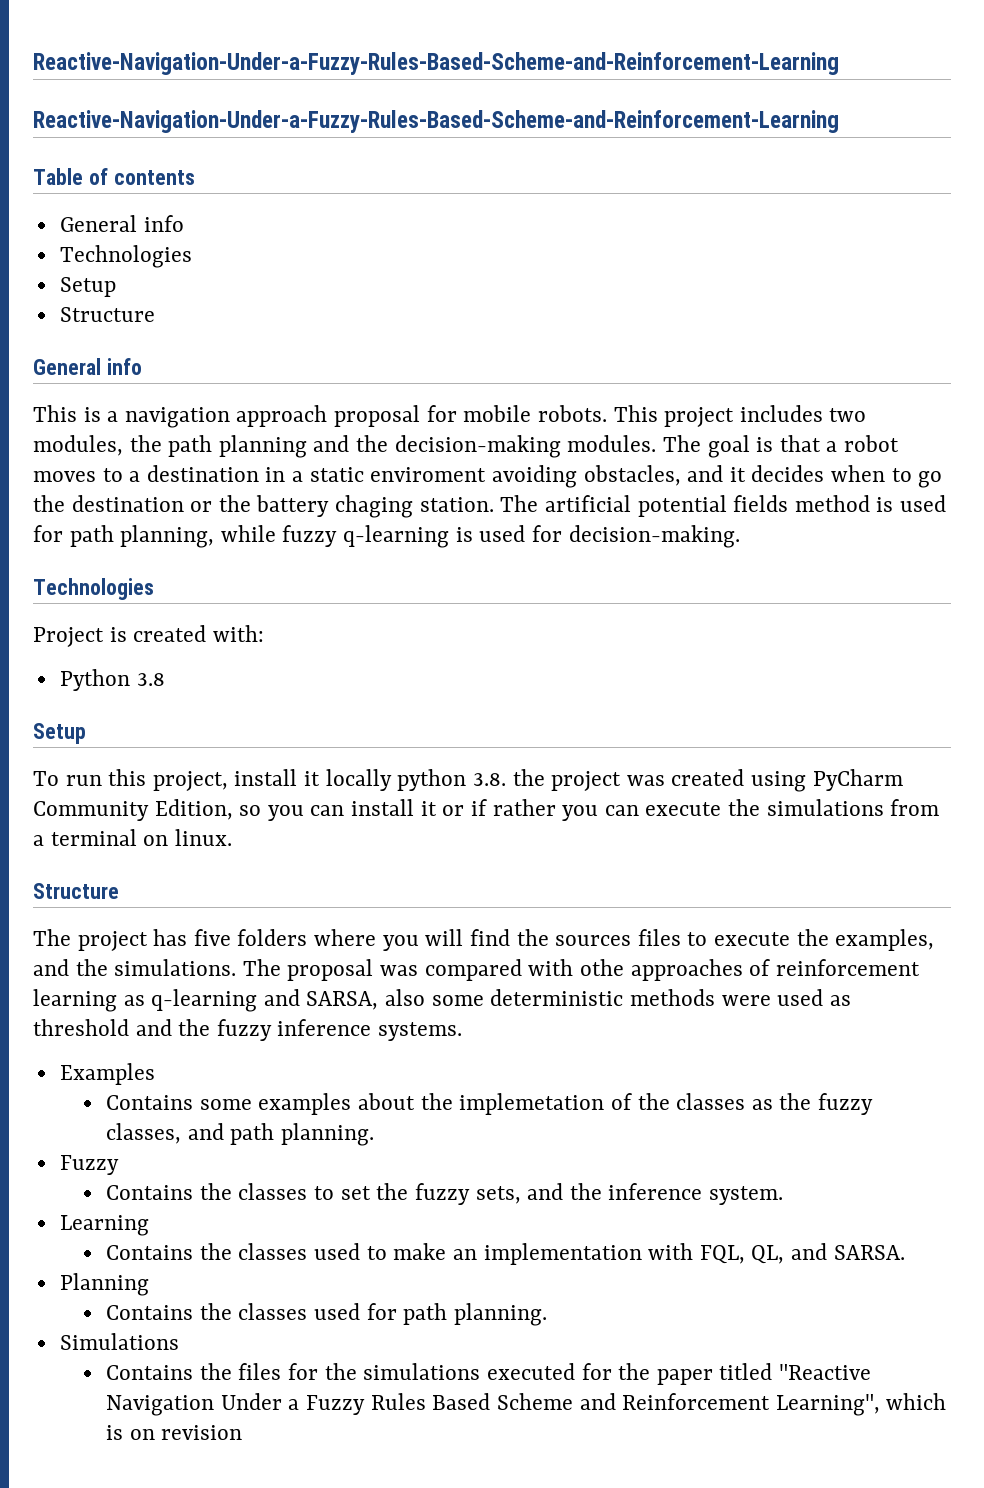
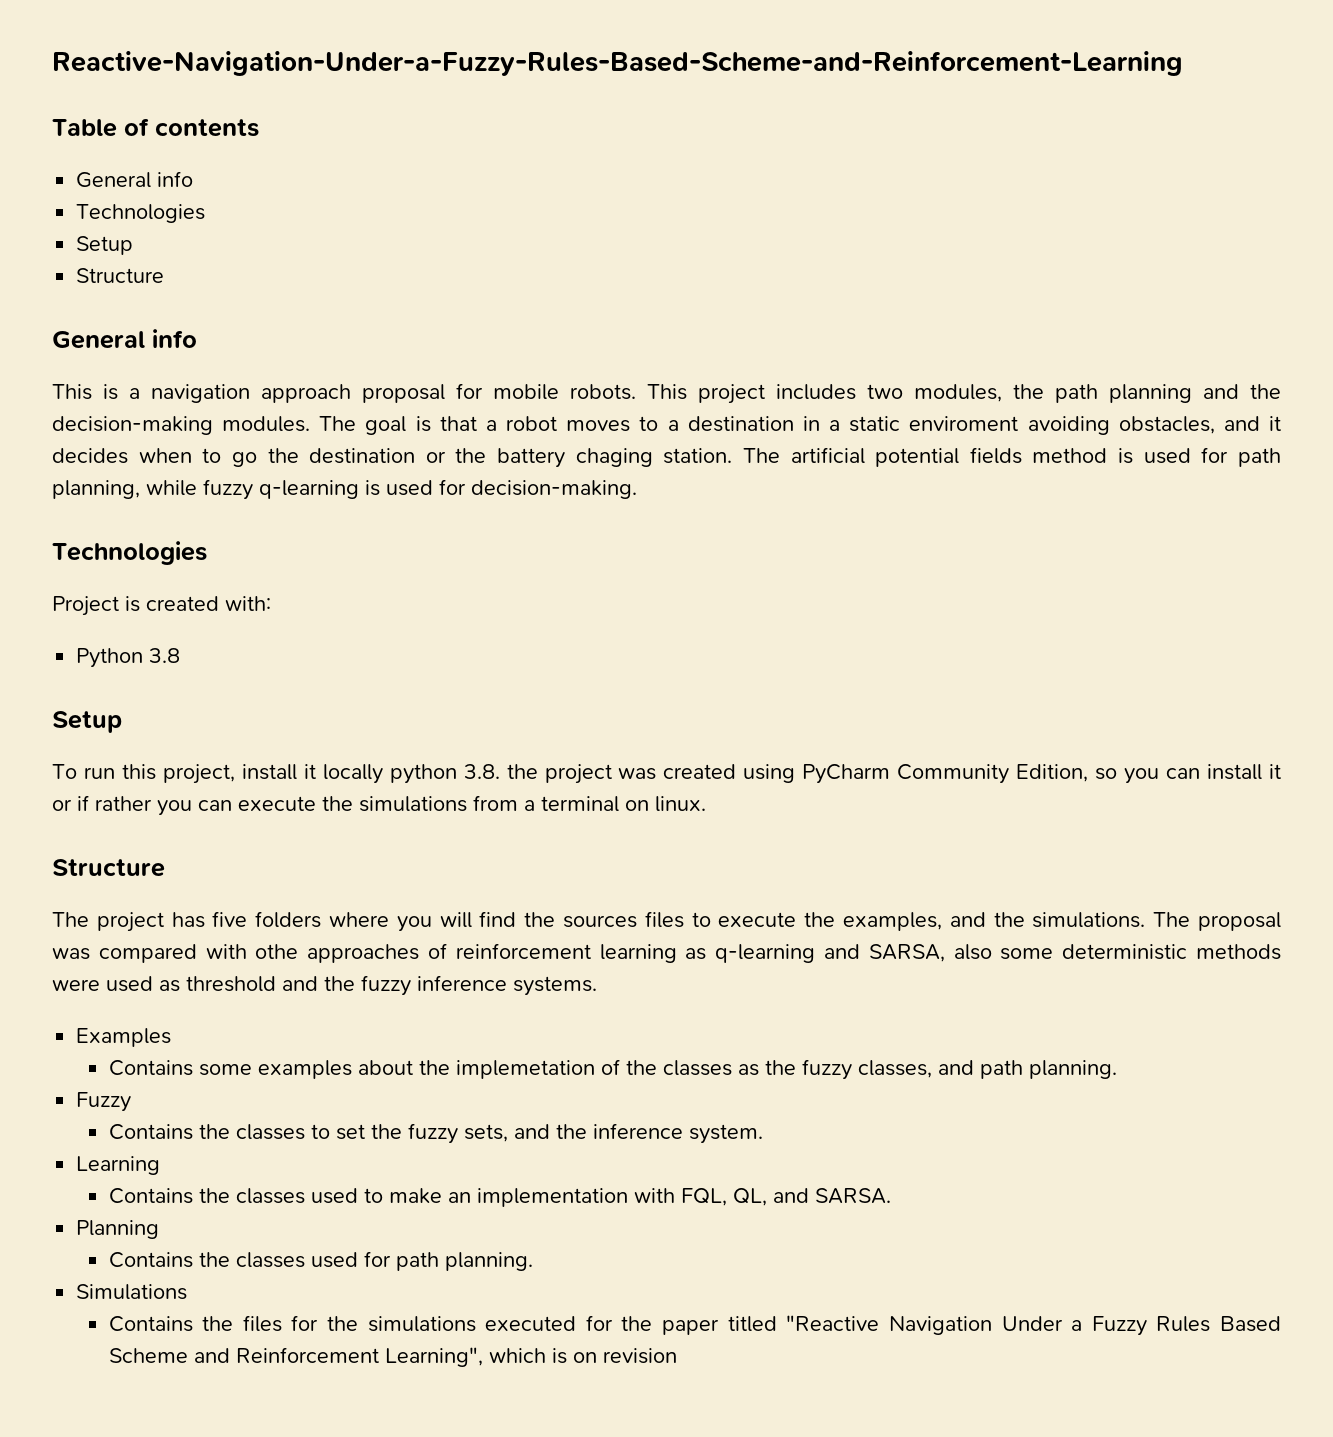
[33,52,839,75] [33,110,839,133] Reactive-Navigation-Under-a-Fuzzy-Rules-Based-Scheme-and-Reinforcement-Learning // Reactive-Navigation-Under-a-Fuzzy-Rules-Based-Scheme-and-Reinforcement-Learning -> [52,51,1183,76] Reactive-Navigation-Under-a-Fuzzy-Rules-Based-Scheme-and-Reinforcement-Learning

